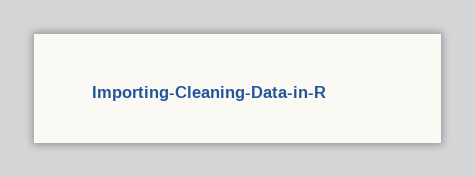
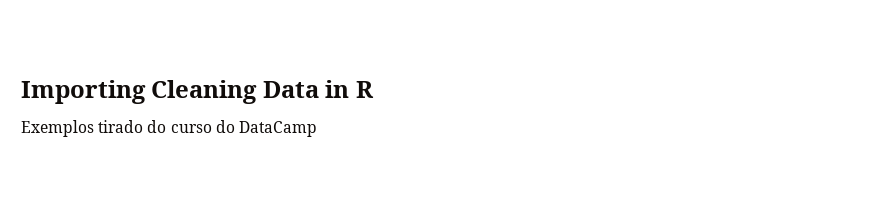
[92,86,326,101] Importing-Cleaning-Data-in-R -> [21,80,374,104] [21,120,317,137] Importing Cleaning Data in R // Exemplos tirado do curso do DataCamp

